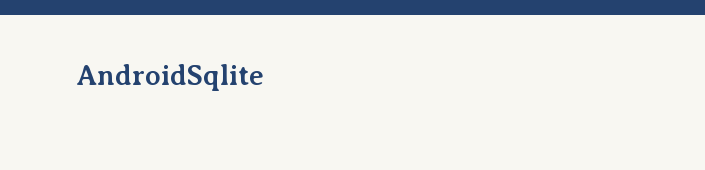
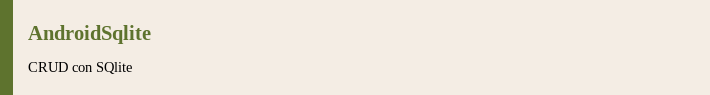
(264, 77) none -> [28,62,132,74] // CRUD con SQlite

